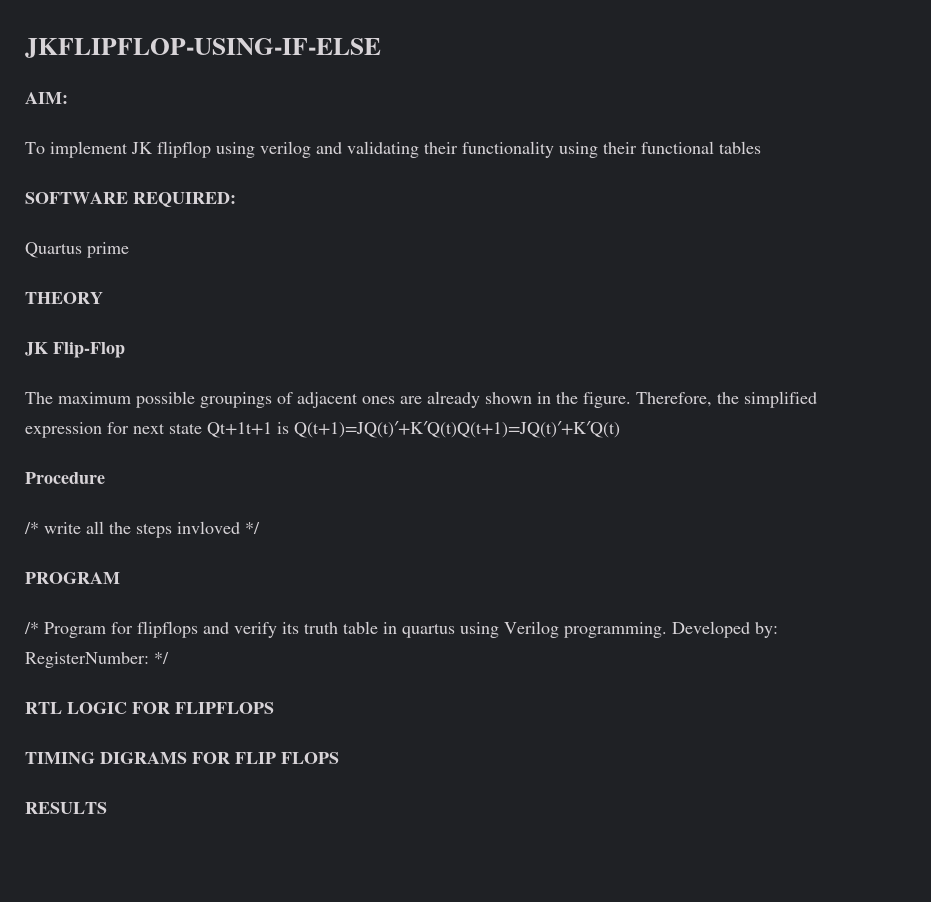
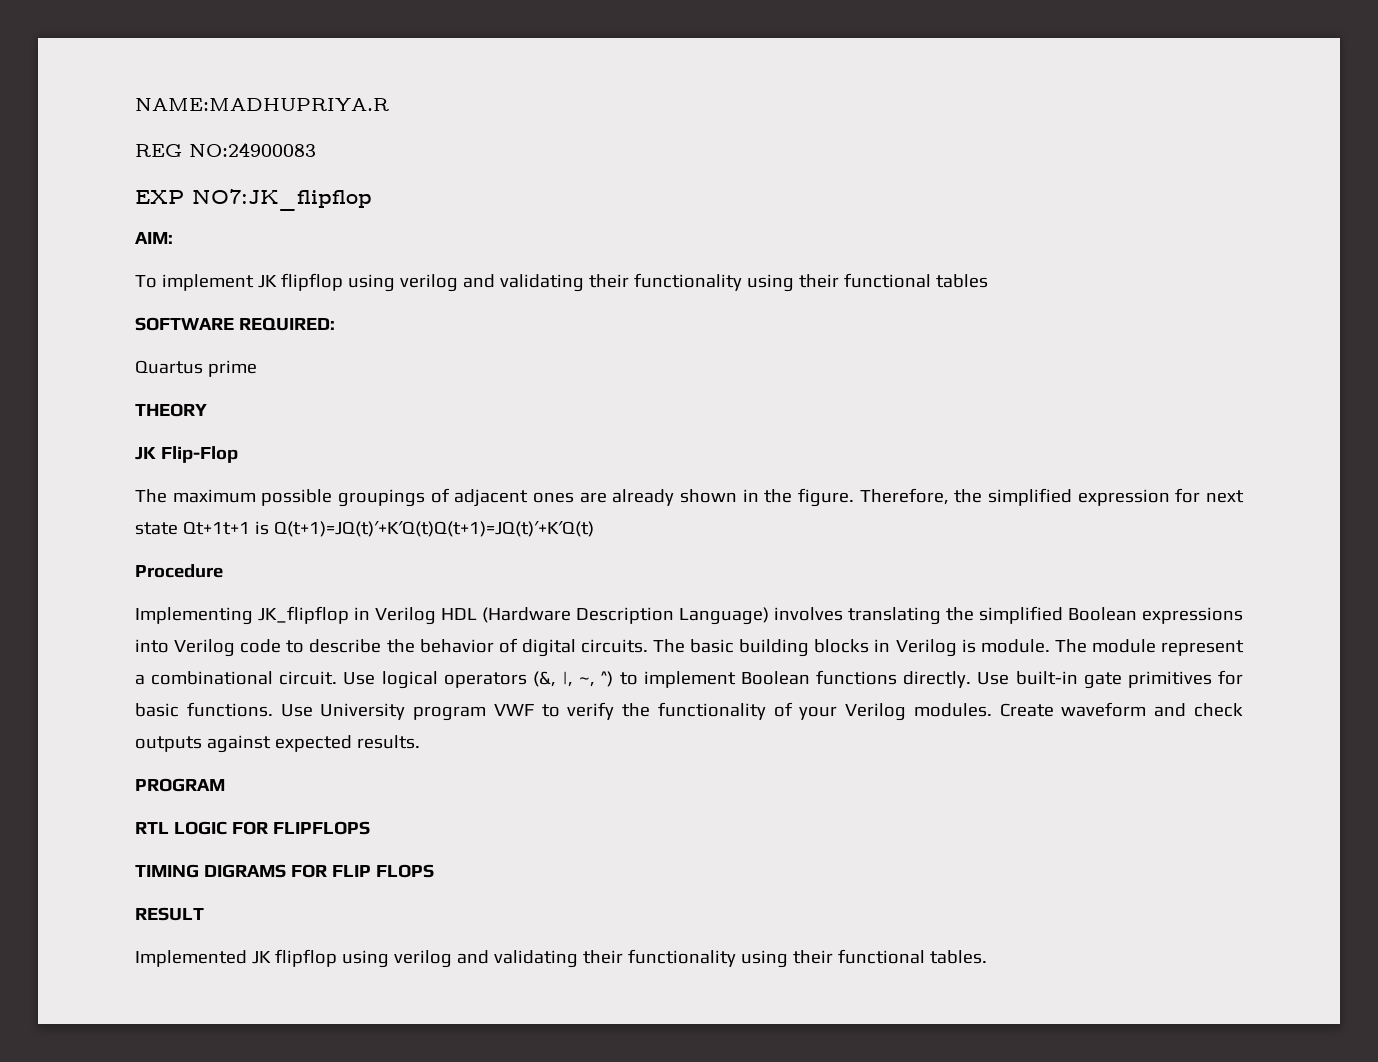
[25,38,381,58] JKFLIPFLOP-USING-IF-ELSE -> [135,98,389,111] [135,142,316,157] [135,189,372,211] NAME:MADHUPRIYA.R // REG NO:24900083 // EXP NO7:JK_flipflop
[24,521,260,538] [25,572,120,584] [24,621,778,638] [25,652,169,668] /* write all the steps invloved */ // PROGRAM // /* Program for flipflops and verify its truth table in quartus using Verilog programming. Developed by: RegisterNumber: */ -> [135,606,1243,625] [135,638,1245,657] [135,670,1243,689] [135,702,1243,721] [135,735,420,753] [135,778,225,792] Implementing JK_flipflop in Verilog HDL (Hardware Description Language) involves translating the simplified Boolean expressions into Verilog code to describe the behavior of digital circuits. The basic building blocks in Verilog is module. The module represent a combinational circuit. Use logical operators (&, |, ~, ^) to implement Boolean functions directly. Use built-in gate primitives for basic functions. Use University program VWF to verify the functionality of your Verilog modules. Create waveform and check outputs against expected results. // PROGRAM
[25,802,107,814] RESULTS -> [135,907,204,921] [135,949,987,968] RESULT // Implemented JK flipflop using verilog and validating their functionality using their functional tables.

